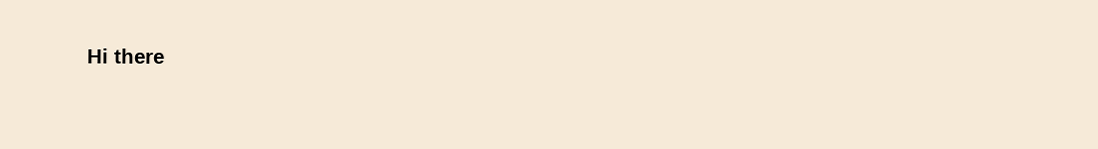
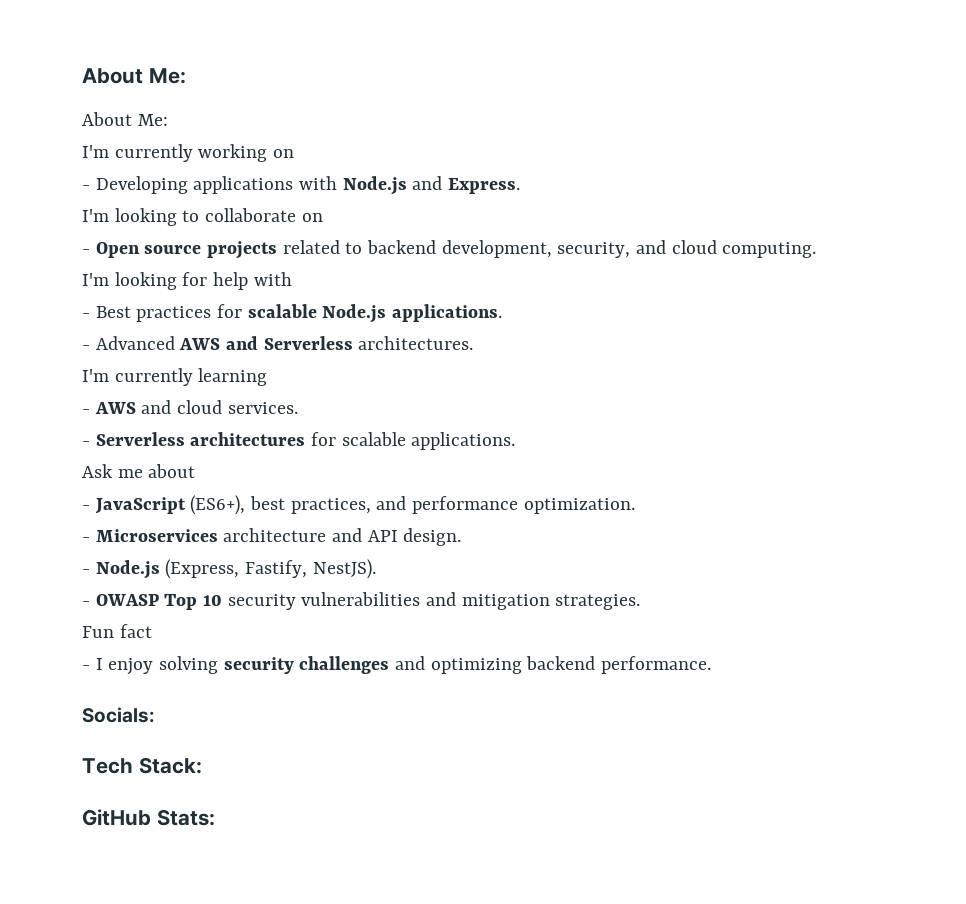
[87,48,165,64] Hi there -> [82,68,186,84] [82,112,168,126] [82,144,295,162] [82,176,521,195] [82,208,323,226] [82,240,817,259] [82,272,292,290] [82,304,503,323] [82,336,474,350] [82,368,268,386] [82,400,298,414] [82,432,516,450] [82,464,196,478] [82,495,635,515] [82,528,462,546] [82,559,376,579] [82,592,641,610] [82,624,152,638] [82,656,712,675] [82,707,155,723] [82,757,202,774] [82,809,215,826] About Me: // About Me: // I'm currently working on // - Developing applications with Node.js and Express. // I'm looking to collaborate on // - Open source projects related to backend development, security, and cloud computing. // I'm looking for help with // - Best practices for scalable Node.js applications. // - Advanced AWS and Serverless architectures. // I'm currently learning // - AWS and cloud services. // - Serverless architectures for scalable applications. // Ask me about // - JavaScript (ES6+), best practices, and performance optimization. // - Microservices architecture and API design. // - Node.js (Express, Fastify, NestJS). // - OWASP Top 10 security vulnerabilities and mitigation strategies. // Fun fact // - I enjoy solving security challenges and optimizing backend performance. // Socials: // Tech Stack: // GitHub Stats:

